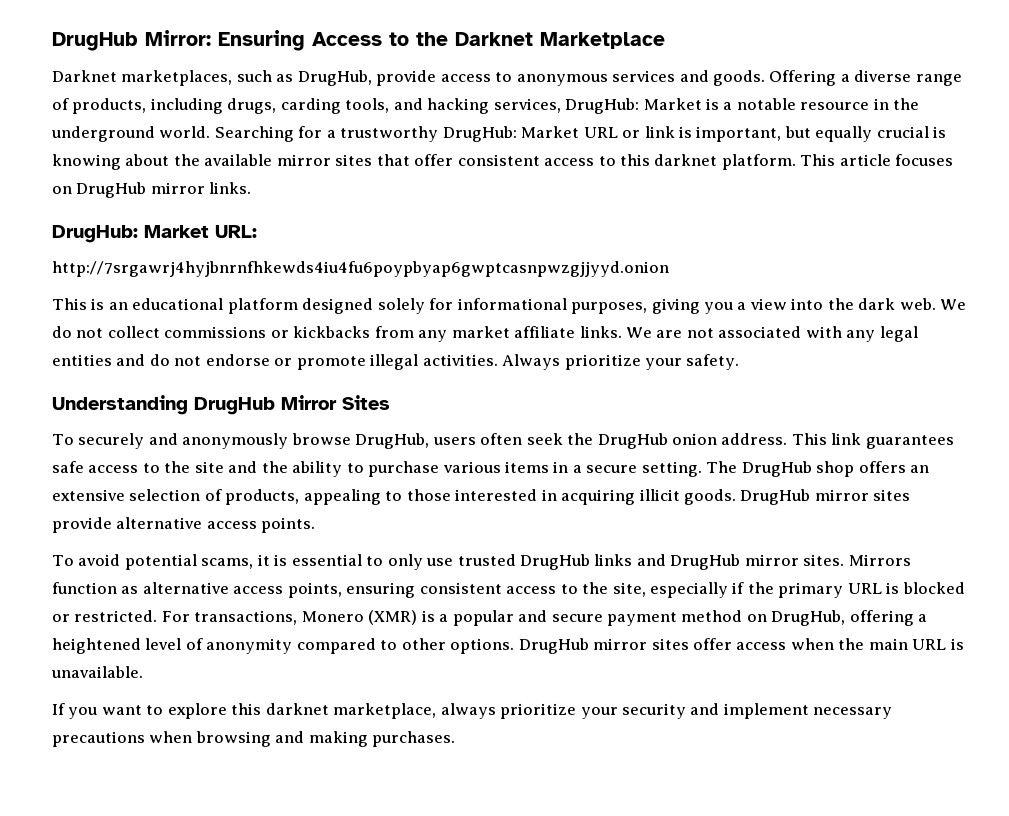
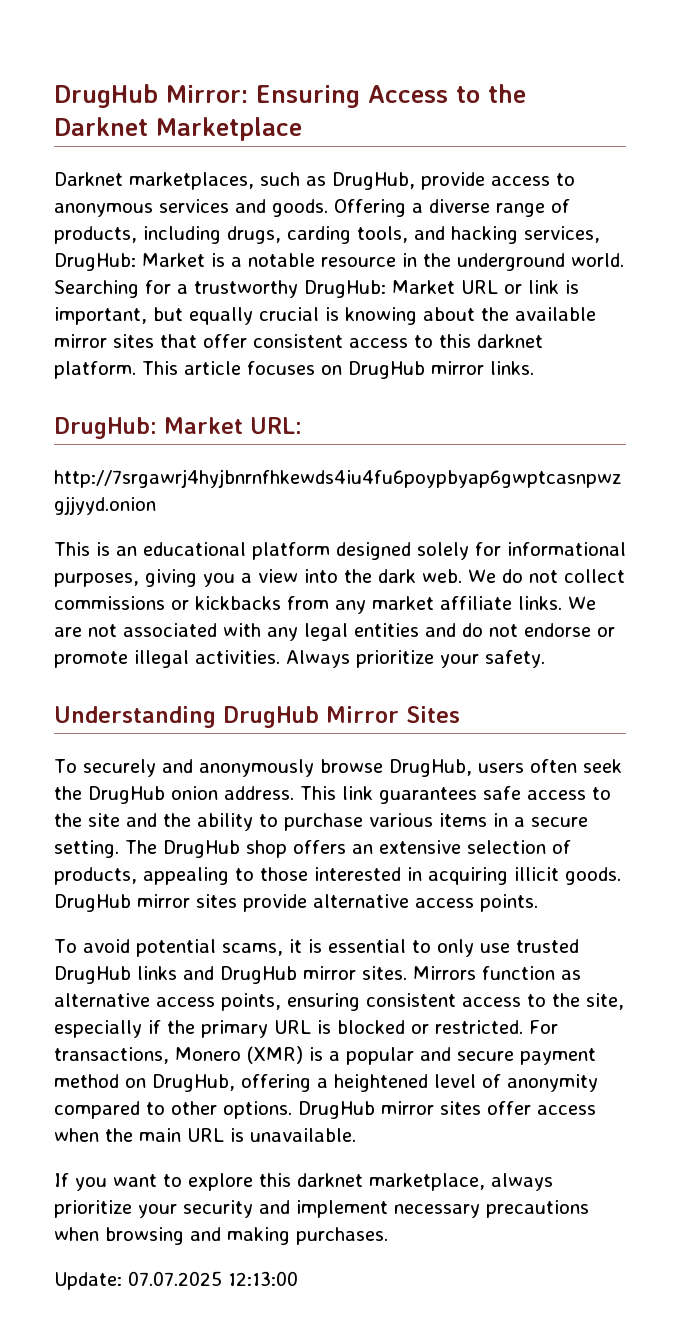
(456, 739) none -> [54,1271,298,1290] // Update: 07.07.2025 12:13:00

